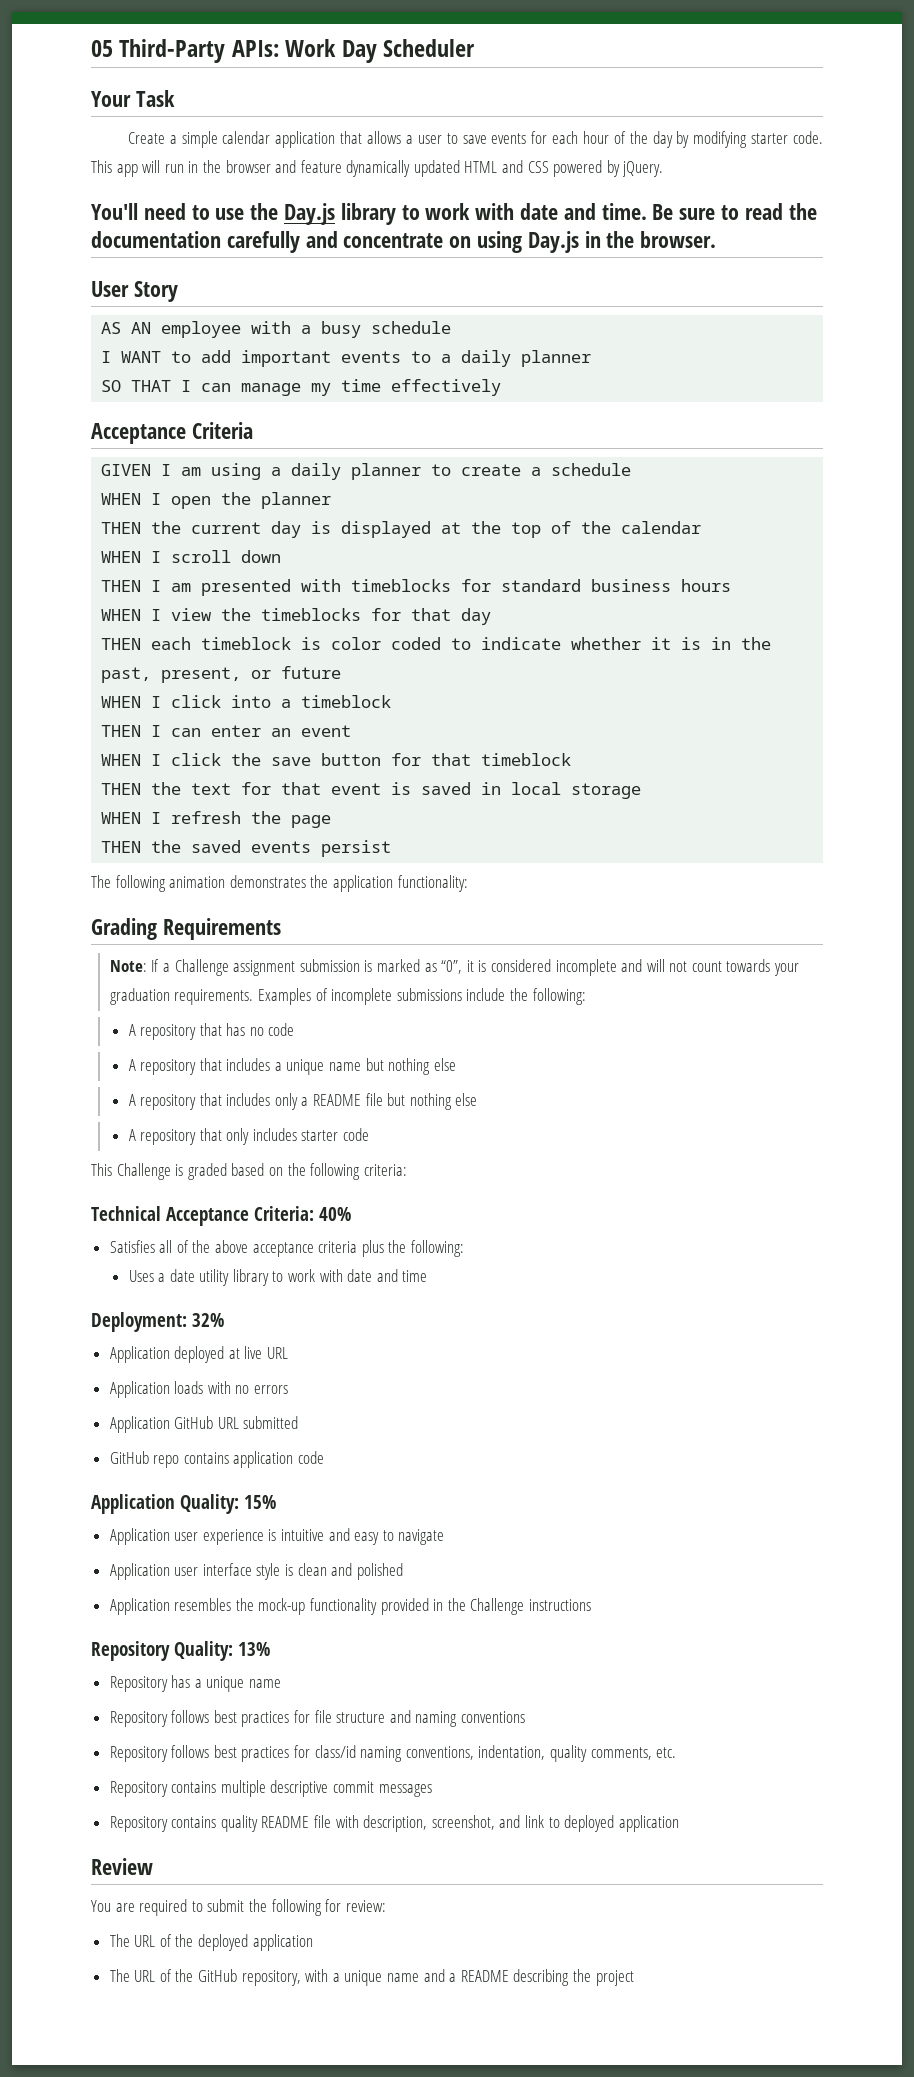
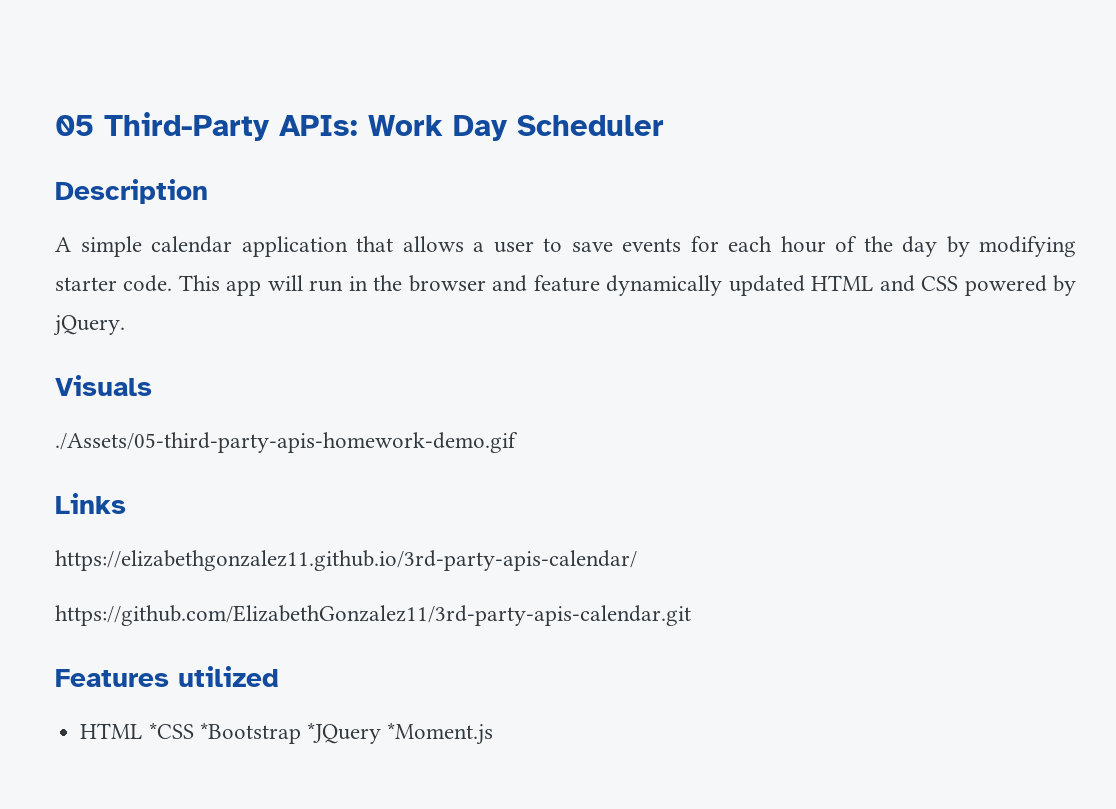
[91,90,175,107] [127,132,177,144] Your Task // Create a -> [55,179,208,204] [55,237,71,252] Description // A
[91,203,817,225] [91,231,717,253] [91,281,178,302] [101,321,452,338] [101,350,592,367] [101,379,502,396] [91,422,253,444] [101,463,632,480] [101,492,332,509] [101,521,702,538] [101,550,282,563] [101,579,732,596] [101,608,492,625] [101,637,772,650] [101,666,342,683] [101,695,392,708] [101,725,352,737] [101,753,572,766] [101,782,642,799] [101,811,332,828] [101,840,392,857] [91,875,468,892] [91,918,281,940] [109,959,800,976] [109,988,586,1005] [128,1023,295,1040] [128,1058,456,1075] [128,1093,478,1110] [128,1128,370,1145] [91,1163,407,1180] [91,1206,352,1226] [109,1240,465,1257] [128,1269,428,1286] [91,1312,225,1332] [109,1346,289,1363] [109,1381,289,1398] [109,1416,299,1433] [109,1451,325,1468] [91,1494,277,1514] [109,1528,445,1545] [109,1563,403,1580] [109,1598,592,1615] [91,1641,271,1661] [109,1675,282,1692] [109,1710,526,1727] [109,1745,677,1762] [109,1780,432,1797] [109,1815,679,1832] [91,1858,153,1875] [91,1899,386,1916] [109,1934,313,1951] [109,1969,634,1986] You'll need to use the Day.js library to work with date and time. Be sure to read the documentation carefully and concentrate on using Day.js in the browser. // User Story // AS AN employee with a busy schedule // I WANT to add important events to a daily planner // SO THAT I can manage my time effectively // Acceptance Criteria // GIVEN I am using a daily planner to create a schedule // WHEN I open the planner // THEN the current day is displayed at the top of the calendar // WHEN I scroll down // THEN I am presented with timeblocks for standard business hours // WHEN I view the timeblocks for that day // THEN each timeblock is color coded to indicate whether it is in the past, present, or future // WHEN I click into a timeblock // THEN I can enter an event // WHEN I click the save button for that timeblock // THEN the text for that event is saved in local storage // WHEN I refresh the page // THEN the saved events persist // The following animation demonstrates the application functionality: // Grading Requirements // Note: If a Challenge assignment submission is marked as “0”, it is considered incomplete and will not count towards your graduation requirements. Examples of incomplete submissions include the following: // A repository that has no code // A repository that includes a unique name but nothing else // A repository that includes only a README file but nothing else // A repository that only includes starter code // This Challenge is graded based on the following criteria: // Technical Acceptance Criteria: 40% // Satisfies all of the above acceptance criteria plus the following: // Uses a date utility library to work with date and time // Deployment: 32% // Application deployed at live URL // Application loads with no errors // Application GitHub URL submitted // GitHub repo contains application code // Application Quality: 15% // Application user experience is intuitive and easy to navigate // Application user interface style is clean and polished // Application resembles the mock-up functionality provided in the Challenge instructions // Repository Quality: 13% // Repository has a unique name // Repository follows best practices for file structure and naming conventions // Repository follows best practices for class/id naming conventions, indentation, quality comments, etc. // Repository contains multiple descriptive commit messages // Repository contains quality README file with description, screenshot, and link to deployed application // Review // You are required to submit the following for review: // The URL of the deployed application // The URL of the GitHub repository, with a unique name and a README describing the project -> [55,375,152,396] [55,432,518,453] [55,493,126,514] [55,550,637,571] [55,605,691,626] [55,666,279,687] [80,722,494,745] Visuals // ./Assets/05-third-party-apis-homework-demo.gif // Links // https://elizabethgonzalez11.github.io/3rd-party-apis-calendar/ // https://github.com/ElizabethGonzalez11/3rd-party-apis-calendar.git // Features utilized // HTML *CSS *Bootstrap *JQuery *Moment.js

